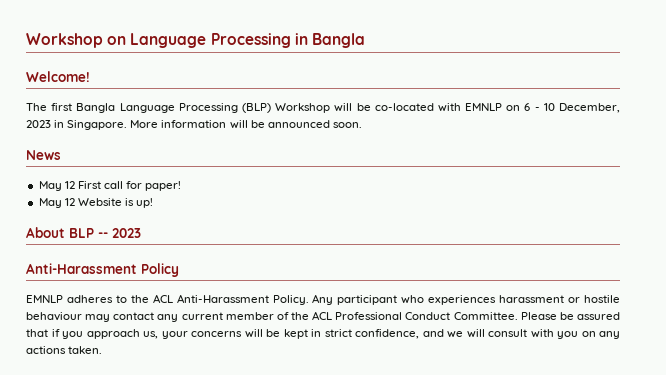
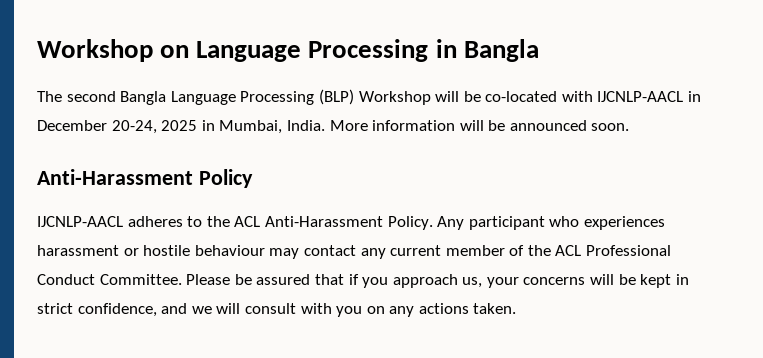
[26,71,90,82] // Welcome! -> (539, 50) none
[51,103,73,111] first -> [66,91,116,102] second
[465,103,620,113] [26,120,128,130] EMNLP on 6 - 10 December, 2023 in Singapore. -> [597,91,702,102] [37,120,325,134] IJCNLP-AACL in December 20-24, 2025 in Mumbai, India.
[26,150,61,160] [38,181,182,191] [38,198,154,208] [26,227,141,238] // News // May 12 First call for paper! // May 12 Website is up! // About BLP -- 2023 -> (630, 127) none
[26,295,63,303] EMNLP -> [37,216,123,227] IJCNLP-AACL

